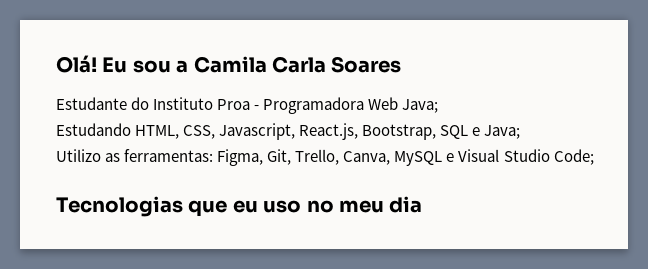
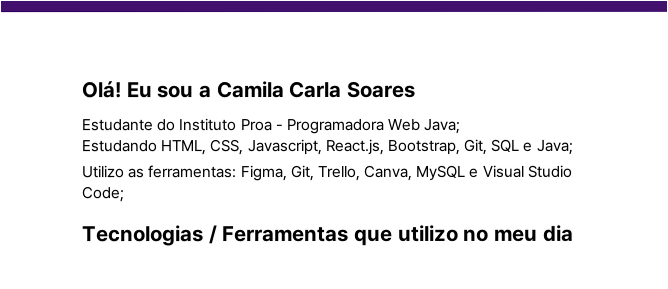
(437, 132) none -> [463,138,489,155] Git,
[188,200,302,217] que eu uso -> [208,224,459,246] / Ferramentas que utilizo

